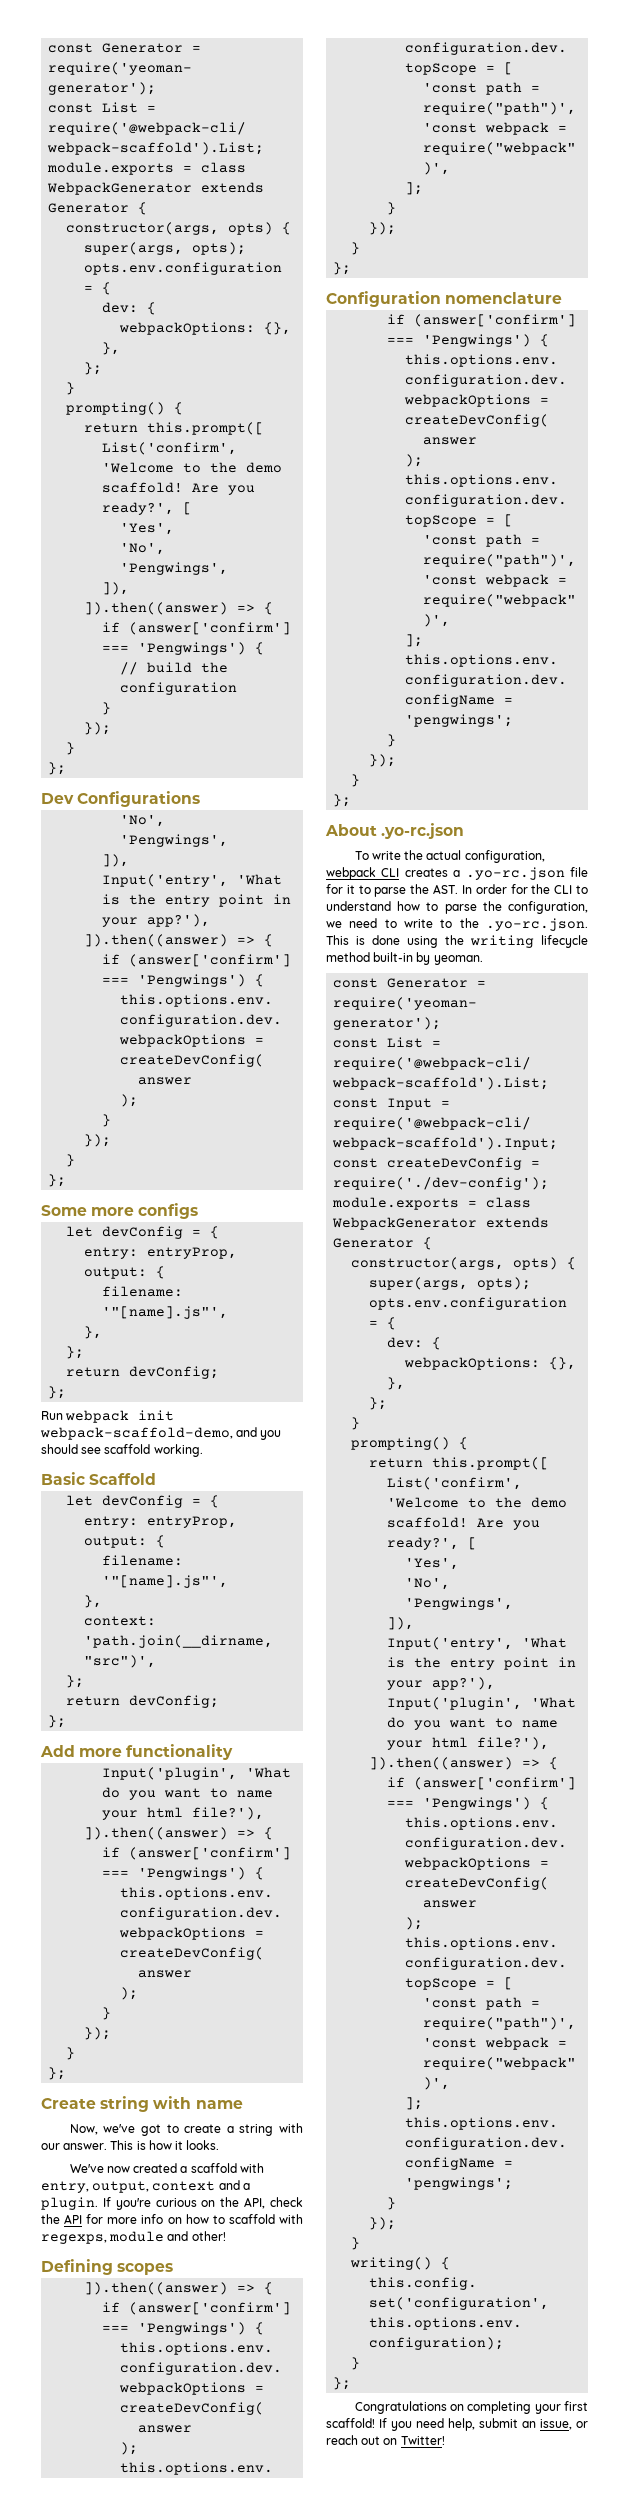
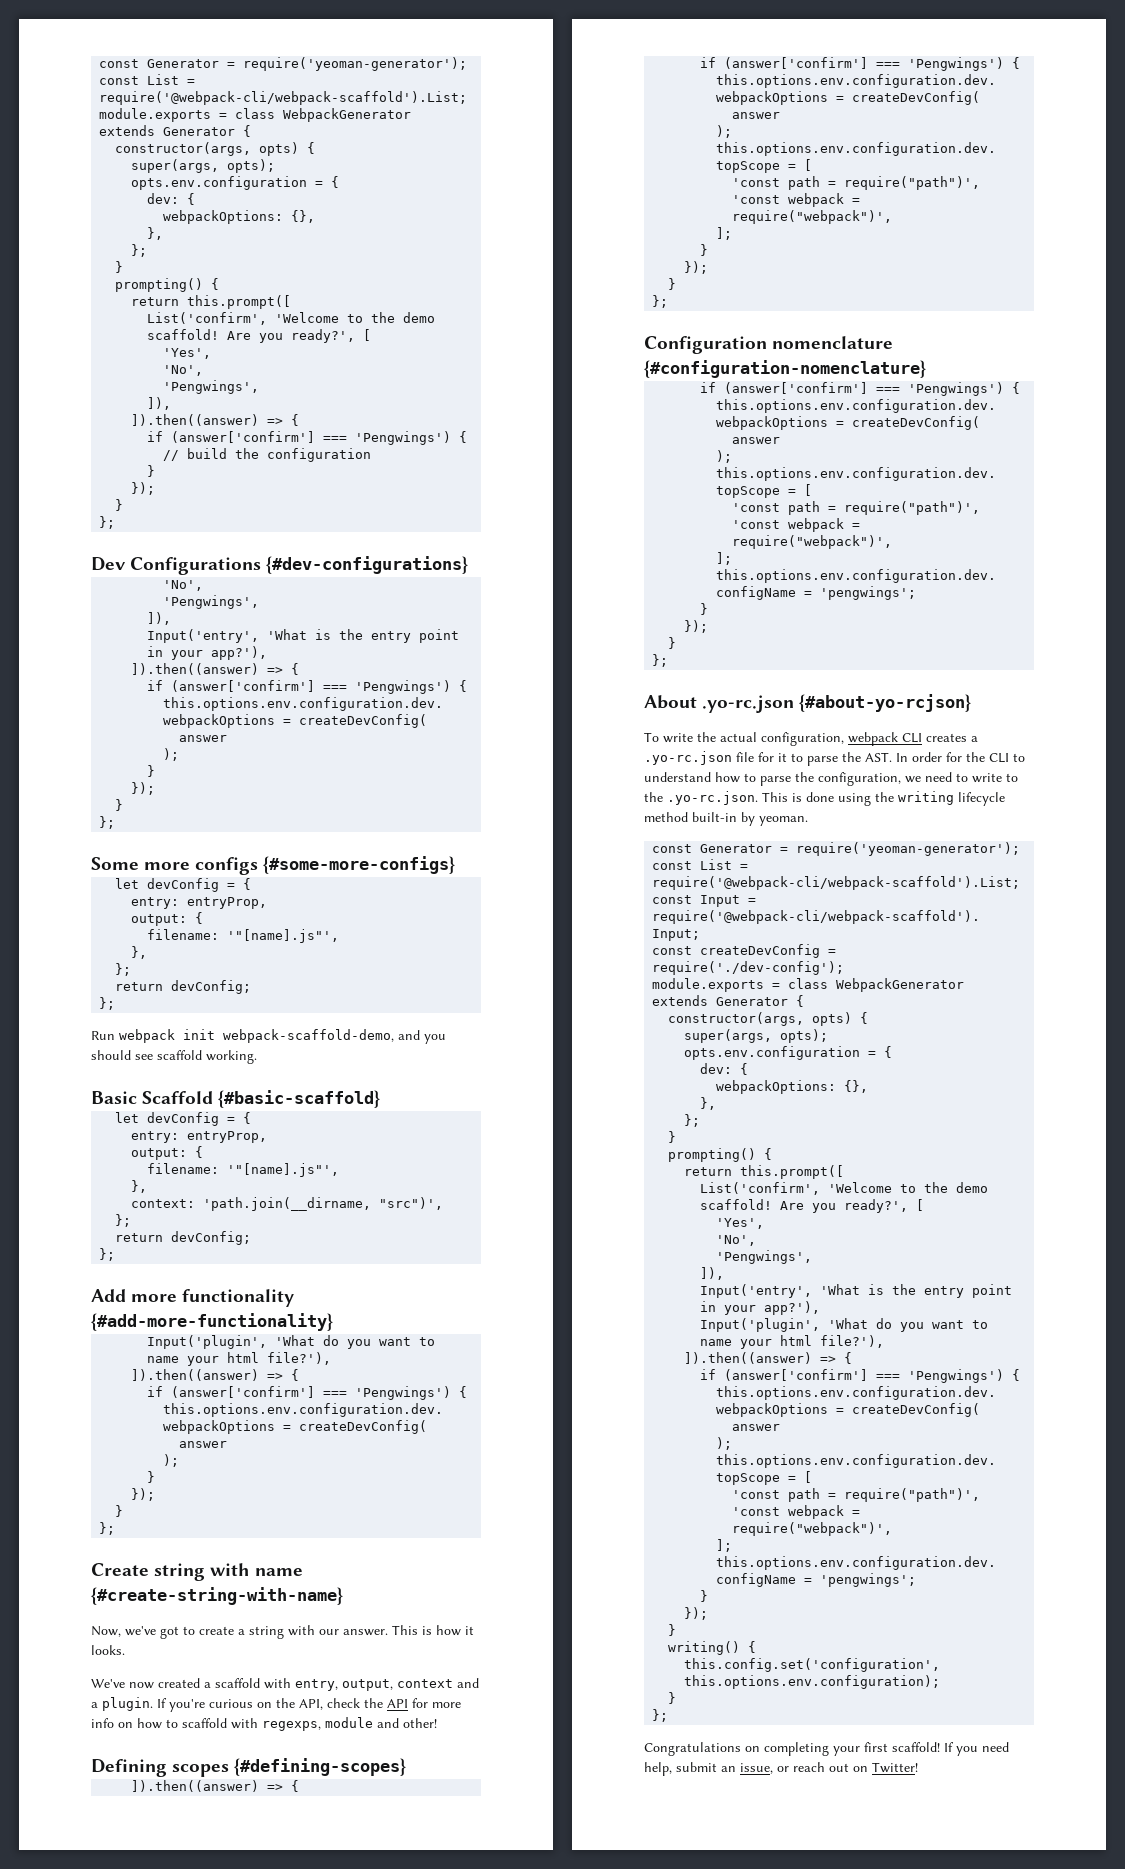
(201, 799) none -> [266,556,469,574] {#dev-configurations}
(199, 1211) none -> [263,856,456,874] {#some-more-configs}
(157, 1479) none -> [218,1090,381,1108] {#basic-scaffold}
(234, 1752) none -> [91,1313,333,1331] {#add-more-functionality}
(243, 2104) none -> [91,1587,343,1605] {#create-string-with-name}
(174, 2269) none -> [234,1758,407,1776] {#defining-scopes}
(563, 298) none -> [644,360,926,378] {#configuration-nomenclature}
(465, 831) none -> [799,694,972,712] {#about-yo-rcjson}

